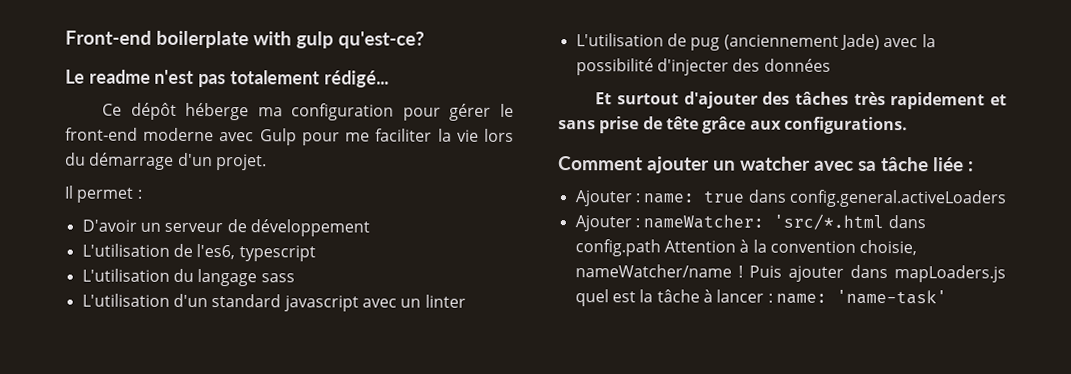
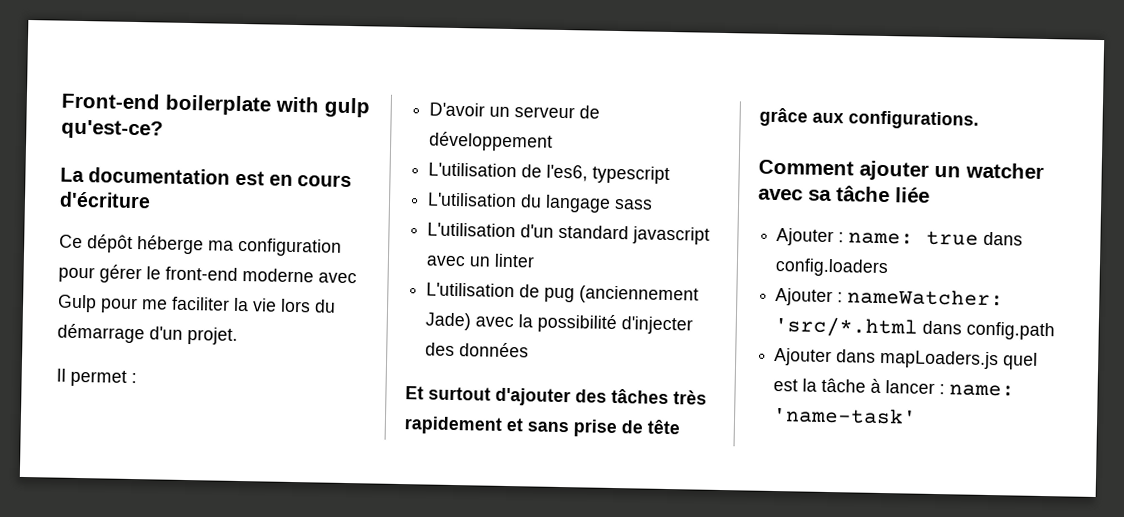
[65,69,389,88] Le readme n'est pas totalement rédigé... -> [60,167,353,188] [59,191,151,209] La documentation est en cours d'écriture
[968,161,974,172] : -> (930, 195) none
[788,189,1006,208] config.general.activeLoaders -> [775,257,890,278] config.loaders
[663,239,918,256] [574,264,844,282] Attention à la convention choisie, nameWatcher/name ! Puis ajouter -> [774,347,833,367] // Ajouter

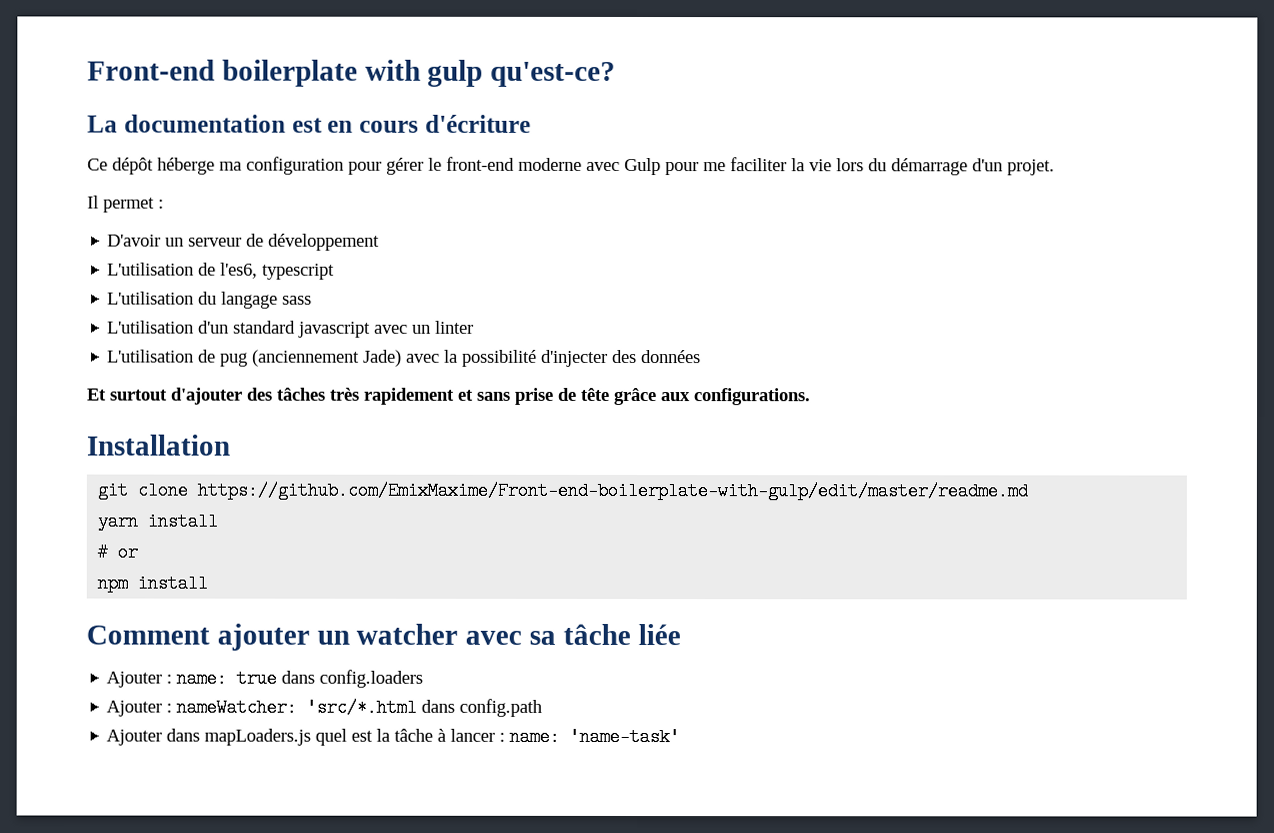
(979, 120) none -> [86,434,230,456] [97,481,1029,501] [97,512,219,531] [97,543,139,562] [97,574,209,593] // Installation // git clone https://github.com/EmixMaxime/Front-end-boilerplate-with-gulp/edit/master/readme.md // yarn install // # or // npm install

